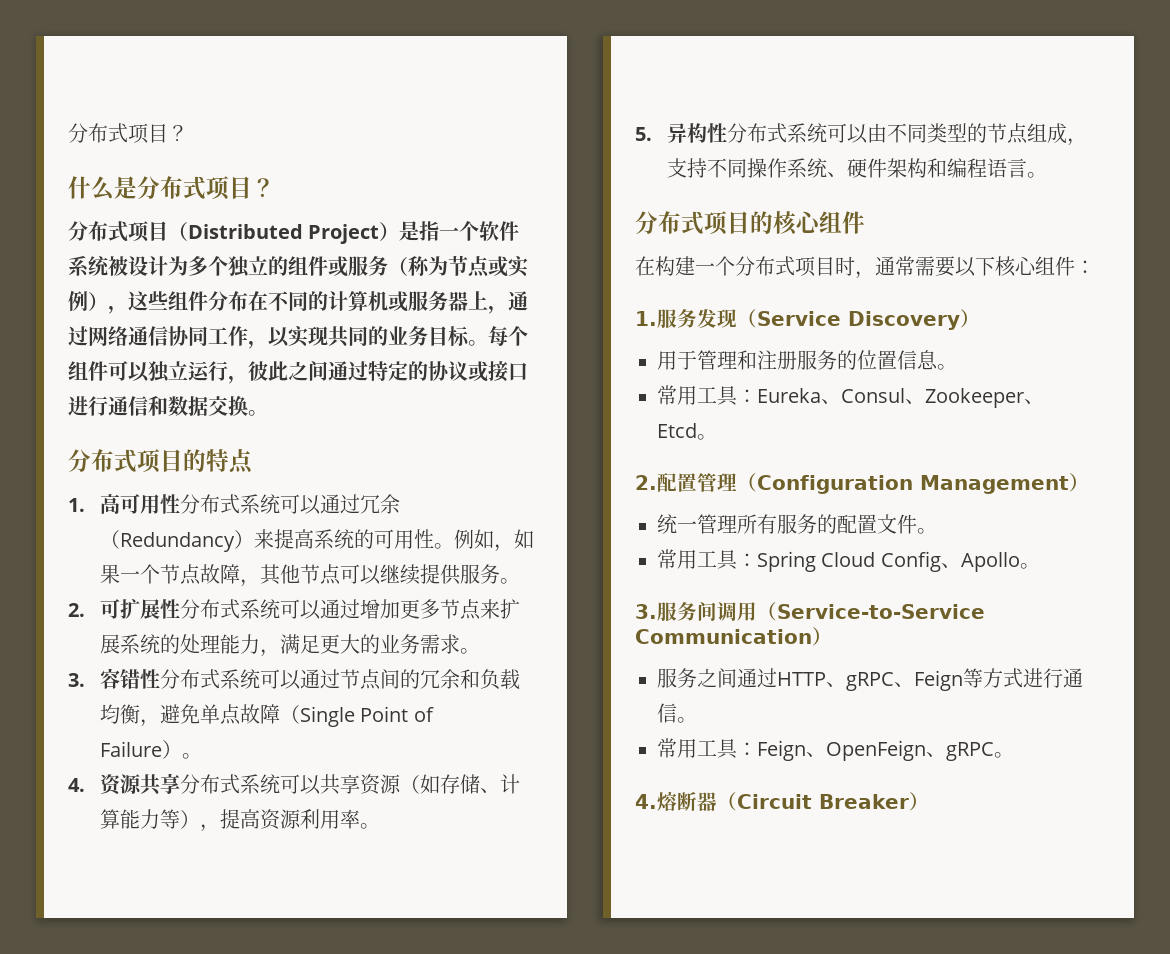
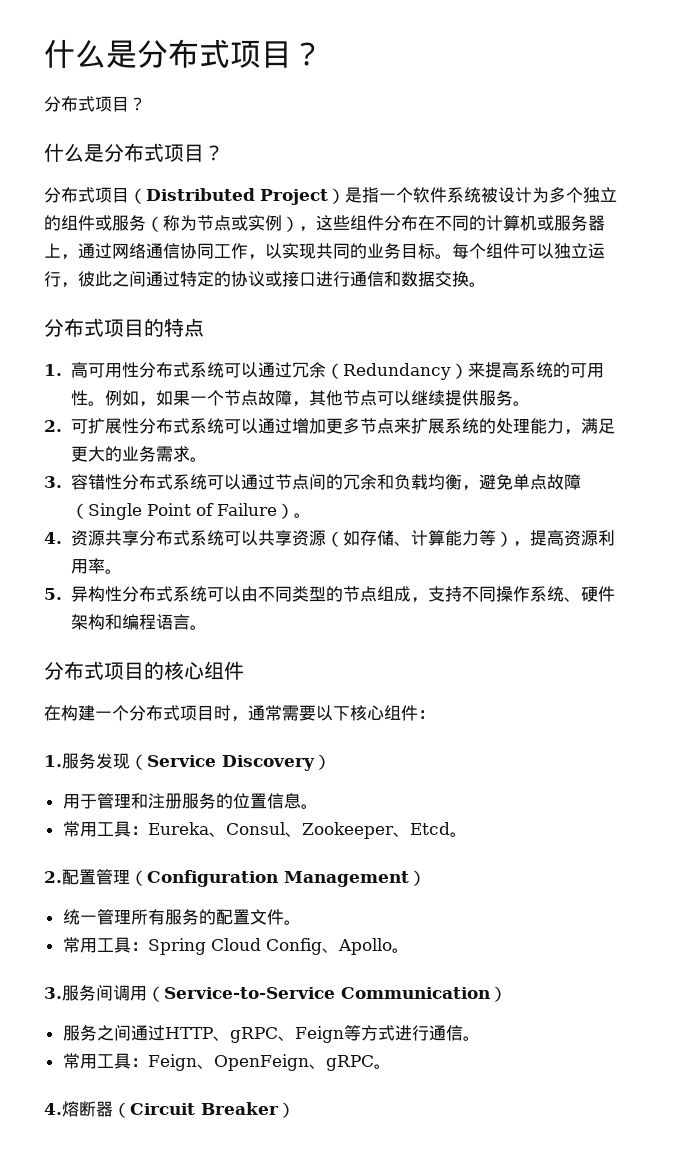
(68, 133) none -> [44,39,323,69] 什么是分布式项目？ //

